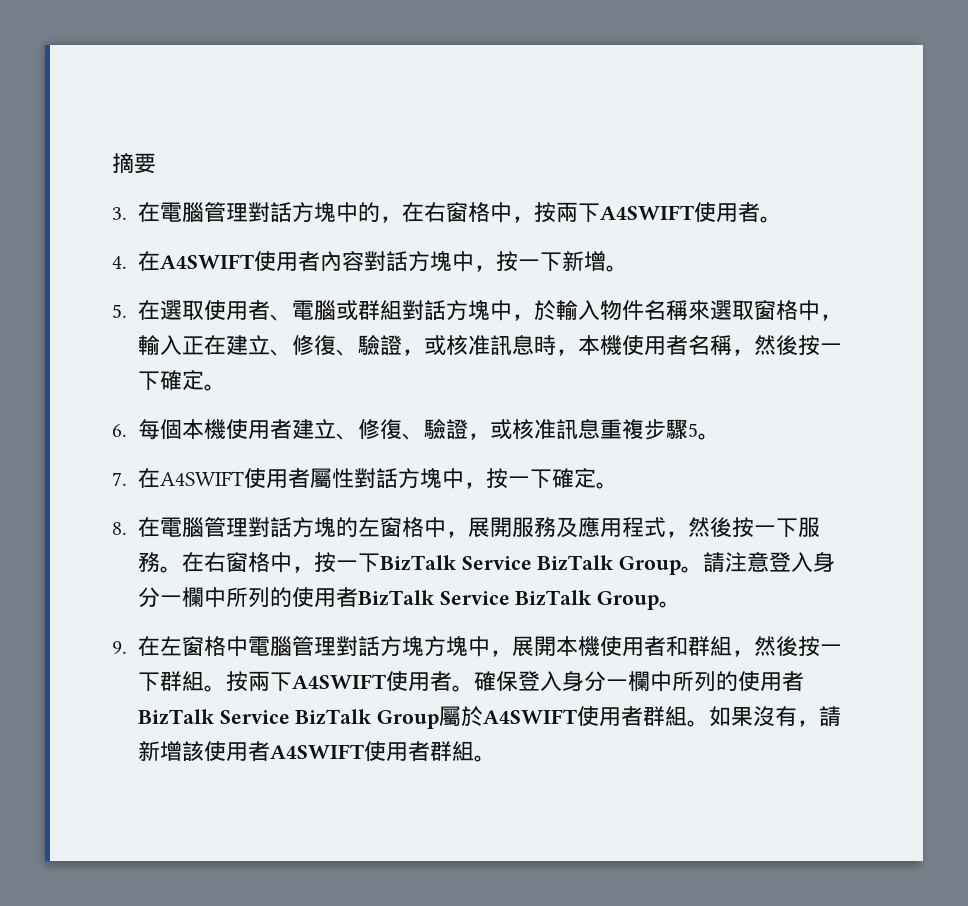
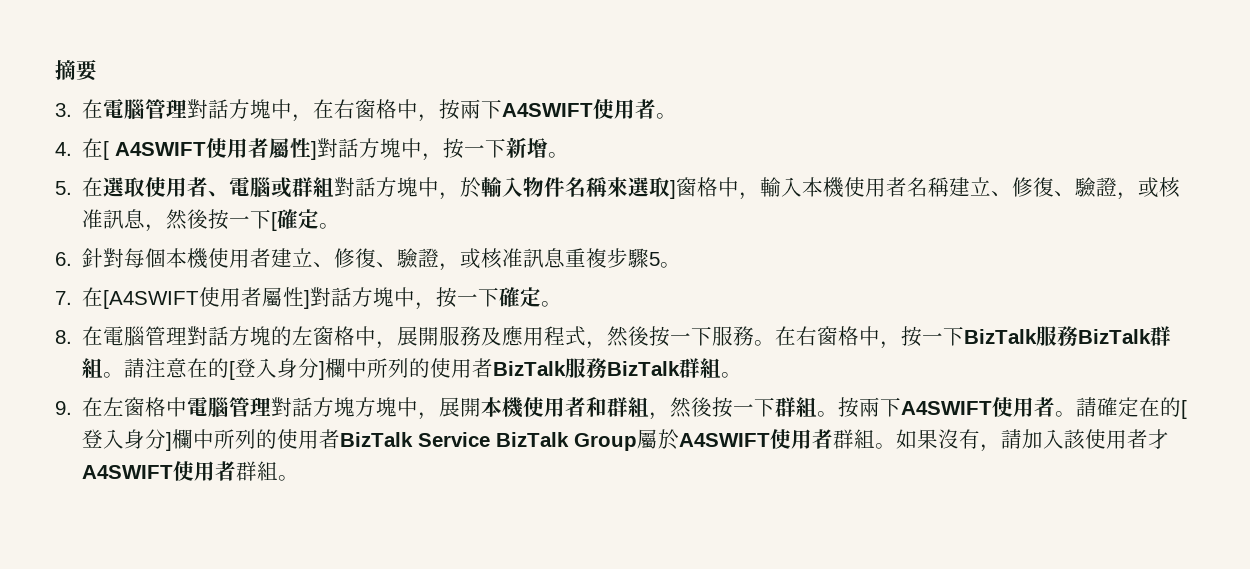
[357,202,380,222] 的 -> (293, 109) none
[159,251,364,272] A4SWIFT使用者內容 -> [103,138,318,160] [ A4SWIFT使用者屬性]
(754, 310) none -> [670,180,677,199] ]
[181,334,842,356] [137,371,160,390] 正在建立、修復、驗證，或核准訊息時，本機使用者名稱，然後按一下 -> [802,177,1181,200] [82,209,278,232] 本機使用者名稱建立、修復、驗證，或核准訊息，然後按一下[
(127, 430) none -> [82,248,125,268] 針對
[159,468,354,489] A4SWIFT使用者屬性 -> [103,287,311,309] [A4SWIFT使用者屬性]
[461,551,836,575] [137,587,660,610] Service BizTalk Group。請注意登入身分一欄中所列的使用者BizTalk Service BizTalk Group -> [1036,326,1172,346] [82,358,722,380] 服務BizTalk群組。請注意在的[登入身分]欄中所列的使用者BizTalk服務BizTalk群組
[473,671,628,691] 確保登入身分一 -> [1076,397,1188,419] [82,429,173,451] 請確定在的[登入身分]
[137,741,182,761] 新增 -> [1022,429,1065,449] 加入
(270, 751) none -> [1148,429,1170,449] 才

